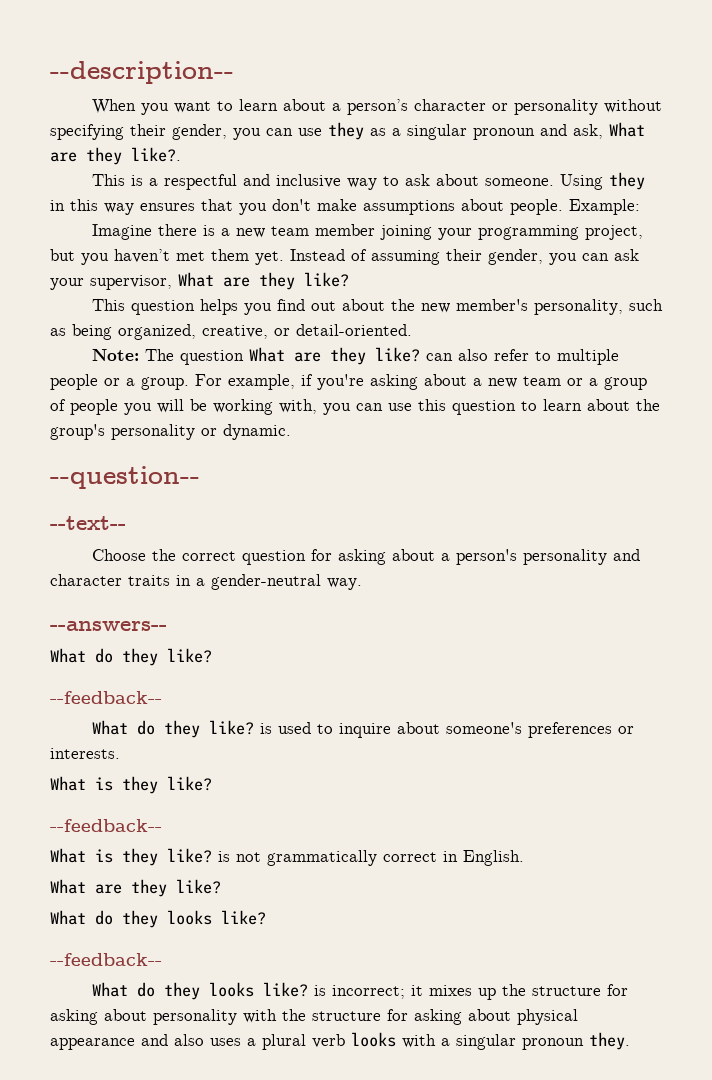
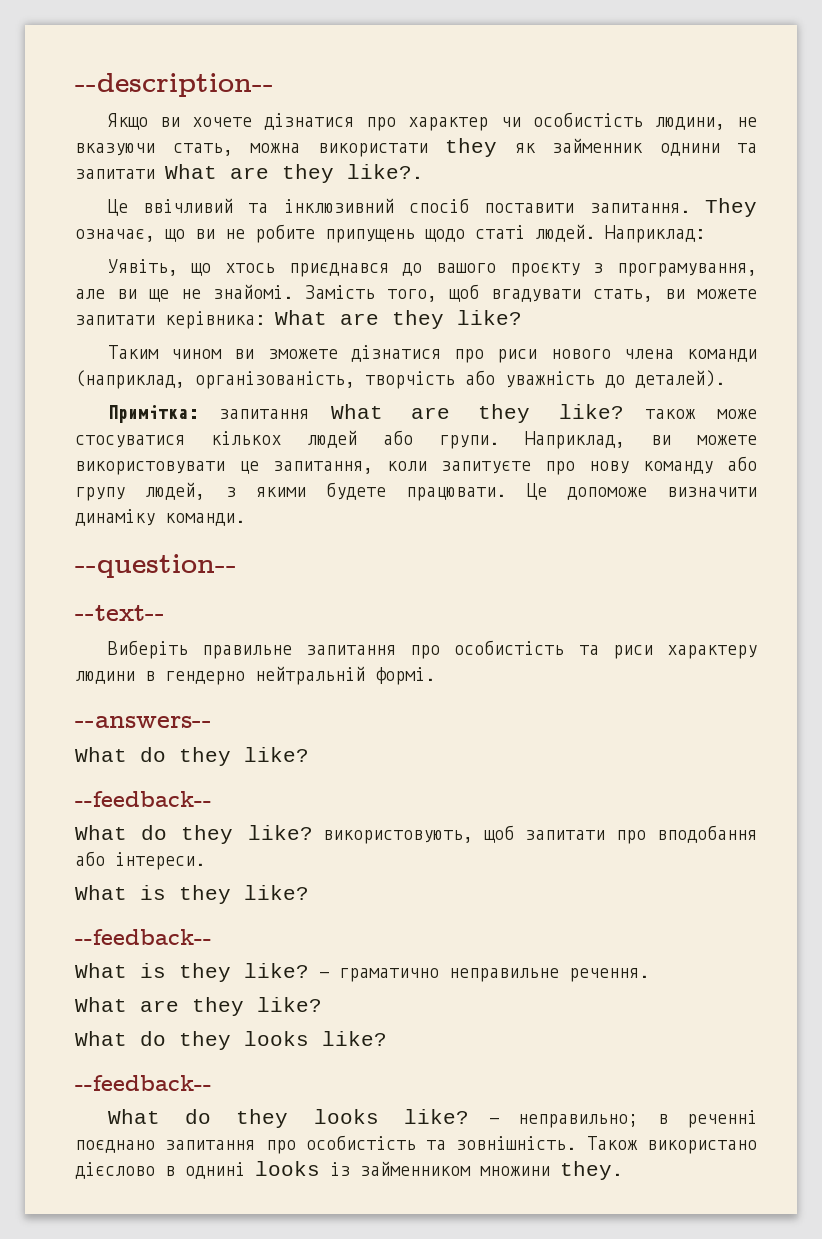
[91,99,662,115] [50,122,645,140] [50,147,181,165] [91,172,645,190] [50,199,640,215] [91,224,643,240] [50,249,639,265] [50,272,349,290] [91,299,663,315] [50,324,412,340] [91,347,619,365] [50,374,647,390] [50,399,660,415] [50,424,291,440] [50,466,200,489] [50,516,126,530] [91,549,640,565] [50,574,362,590] When you want to learn about a person’s character or personality without specifying their gender, you can use they as a singular pronoun and ask, What are they like?. // This is a respectful and inclusive way to ask about someone. Using they in this way ensures that you don't make assumptions about people. Example: // Imagine there is a new team member joining your programming project, but you haven’t met them yet. Instead of assuming their gender, you can ask your supervisor, What are they like? // This question helps you find out about the new member's personality, such as being organized, creative, or detail-oriented. // Note: The question What are they like? can also refer to multiple people or a group. For example, if you're asking about a new team or a group of people you will be working with, you can use this question to learn about the group's personality or dynamic. // --question-- // --text-- // Choose the correct question for asking about a person's personality and character traits in a gender-neutral way. -> [107,112,757,131] [75,138,757,157] [75,164,422,183] [107,198,757,217] [75,224,705,243] [107,259,757,277] [75,284,757,302] [75,310,522,329] [107,345,757,363] [75,370,725,389] [107,404,757,423] [75,430,757,449] [75,456,757,475] [75,482,757,501] [75,509,245,526] [75,554,237,578] [75,605,165,621] [107,640,757,659] [75,666,435,685] Якщо ви хочете дізнатися про характер чи особистість людини, не вказуючи стать, можна використати they як займенник однини та запитати What are they like?. // Це ввічливий та інклюзивний спосіб поставити запитання. They означає, що ви не робите припущень щодо статі людей. Наприклад: // Уявіть, що хтось приєднався до вашого проєкту з програмування, але ви ще не знайомі. Замість того, щоб вгадувати стать, ви можете запитати керівника: What are they like? // Таким чином ви зможете дізнатися про риси нового члена команди (наприклад, організованість, творчість або уважність до деталей). // Примітка: запитання What are they like? також може стосуватися кількох людей або групи. Наприклад, ви можете використовувати це запитання, коли запитуєте про нову команду або групу людей, з якими будете працювати. Це допоможе визначити динаміку команди. // --question-- // --text-- // Виберіть правильне запитання про особистість та риси характеру людини в гендерно нейтральній формі.
[259,722,634,738] [50,748,120,759] is used to inquire about someone's preferences or interests. -> [323,825,757,844] [75,851,205,870] використовують, щоб запитати про вподобання або інтереси.
[218,850,524,866] is not grammatically correct in English. -> [319,968,649,982] — граматично неправильне речення.
[313,984,628,1000] [50,1009,578,1025] [50,1032,584,1050] is incorrect; it mixes up the structure for asking about personality with the structure for asking about physical appearance and also uses a plural verb looks with a singular pronoun -> [488,1110,757,1128] [75,1135,757,1154] [75,1161,550,1179] — неправильно; в реченні поєднано запитання про особистість та зовнішність. Також використано дієслово в однині looks із займенником множини

